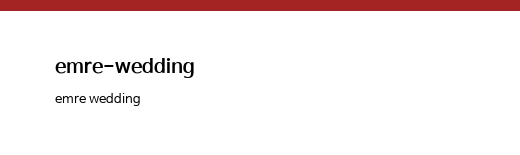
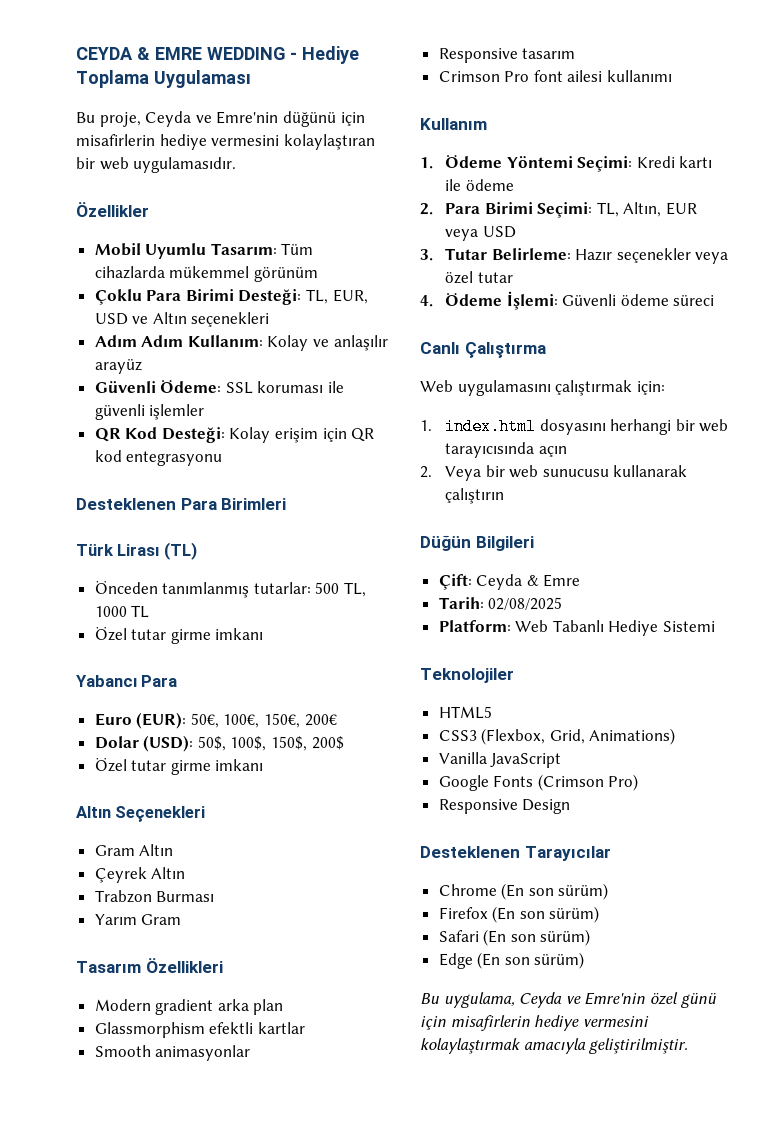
[55,58,195,78] [55,93,142,107] emre-wedding // emre wedding -> [76,46,360,64] [76,70,251,88] [76,111,365,127] [76,134,375,150] [76,157,237,173] [76,202,149,217] [94,243,314,259] [94,266,318,282] [94,289,368,305] [94,312,270,327] [94,335,388,351] [94,359,142,374] [94,380,345,394] [94,404,205,420] [94,427,375,443] [94,450,223,466] [76,498,287,510] [76,542,197,560] [94,581,367,598] [94,605,150,618] [94,627,264,644] [76,675,178,687] [94,712,337,729] [94,735,344,752] [94,758,264,775] [76,806,206,822] [94,844,174,856] [94,867,186,883] [94,890,215,903] [94,914,182,925] [76,958,223,973] [94,999,284,1015] [94,1022,305,1038] [94,1045,251,1061] [438,48,576,63] [438,70,673,82] [420,118,487,130] [420,155,713,172] [445,179,514,191] [420,202,698,218] [445,226,516,241] [420,248,729,264] [445,271,513,284] [420,291,715,310] [420,342,546,358] [420,380,665,396] [420,418,729,435] [445,442,567,458] [420,465,688,481] [445,488,505,504] [420,535,534,551] [438,574,581,590] [438,597,563,610] [438,620,716,636] [420,668,514,683] [438,706,492,719] [438,728,676,745] [438,752,562,768] [438,774,639,791] [438,799,571,814] [420,846,611,861] [438,883,609,900] [438,906,600,923] [438,929,591,946] [438,952,585,969] [420,992,716,1008] [420,1015,649,1031] [420,1038,689,1054] CEYDA & EMRE WEDDING - Hediye Toplama Uygulaması // Bu proje, Ceyda ve Emre'nin düğünü için misafirlerin hediye vermesini kolaylaştıran bir web uygulamasıdır. // Özellikler // Mobil Uyumlu Tasarım: Tüm cihazlarda mükemmel görünüm // Çoklu Para Birimi Desteği: TL, EUR, USD ve Altın seçenekleri // Adım Adım Kullanım: Kolay ve anlaşılır arayüz // Güvenli Ödeme: SSL koruması ile güvenli işlemler // QR Kod Desteği: Kolay erişim için QR kod entegrasyonu // Desteklenen Para Birimleri // Türk Lirası (TL) // Önceden tanımlanmış tutarlar: 500 TL, 1000 TL // Özel tutar girme imkanı // Yabancı Para // Euro (EUR): 50€, 100€, 150€, 200€ // Dolar (USD): 50$, 100$, 150$, 200$ // Özel tutar girme imkanı // Altın Seçenekleri // Gram Altın // Çeyrek Altın // Trabzon Burması // Yarım Gram // Tasarım Özellikleri // Modern gradient arka plan // Glassmorphism efektli kartlar // Smooth animasyonlar // Responsive tasarım // Crimson Pro font ailesi kullanımı // Kullanım // 1. Ödeme Yöntemi Seçimi: Kredi kartı ile ödeme // 2. Para Birimi Seçimi: TL, Altın, EUR veya USD // 3. Tutar Belirleme: Hazır seçenekler veya özel tutar // 4. Ödeme İşlemi: Güvenli ödeme süreci // Canlı Çalıştırma // Web uygulamasını çalıştırmak için: // 1. index.html dosyasını herhangi bir web tarayıcısında açın // 2. Veya bir web sunucusu kullanarak çalıştırın // Düğün Bilgileri // Çift: Ceyda & Emre // Tarih: 02/08/2025 // Platform: Web Tabanlı Hediye Sistemi // Teknolojiler // HTML5 // CSS3 (Flexbox, Grid, Animations) // Vanilla JavaScript // Google Fonts (Crimson Pro) // Responsive Design // Desteklenen Tarayıcılar // Chrome (En son sürüm) // Firefox (En son sürüm) // Safari (En son sürüm) // Edge (En son sürüm) // Bu uygulama, Ceyda ve Emre'nin özel günü için misafirlerin hediye vermesini kolaylaştırmak amacıyla geliştirilmiştir.

